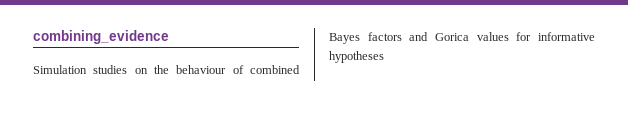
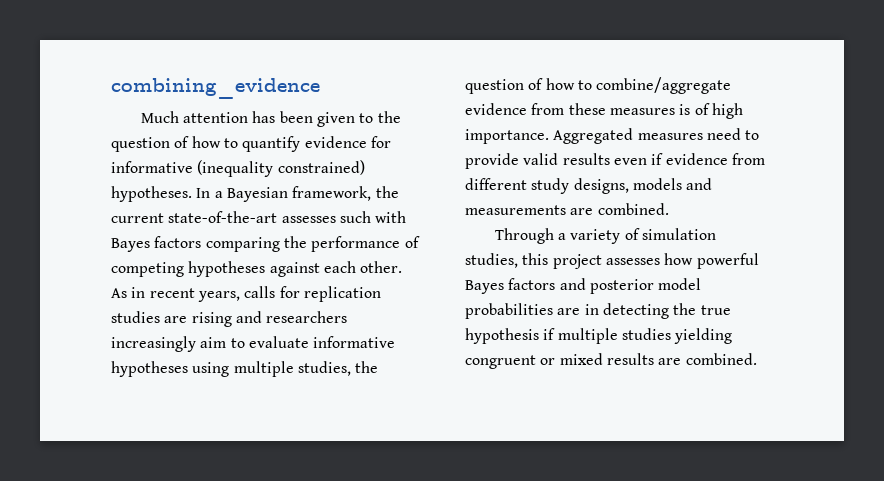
[33,65,300,74] [329,32,595,44] [329,51,384,63] Simulation studies on the behaviour of combined Bayes factors and Gorica values for informative hypotheses -> [140,111,401,127] [111,136,391,152] [111,160,365,177] [111,186,399,202] [111,211,407,223] [111,236,420,252] [111,261,403,277] [111,286,381,302] [111,311,348,327] [111,336,396,352] [111,361,379,377] [465,77,732,94] [465,103,743,119] [465,128,760,144] [465,153,765,169] [465,178,713,194] [465,203,669,215] [494,228,716,244] [465,253,759,269] [465,278,702,294] [465,303,731,319] [465,328,733,344] [465,353,757,369] Much attention has been given to the question of how to quantify evidence for informative (inequality constrained) hypotheses. In a Bayesian framework, the current state-of-the-art assesses such with Bayes factors comparing the performance of competing hypotheses against each other. As in recent years, calls for replication studies are rising and researchers increasingly aim to evaluate informative hypotheses using multiple studies, the question of how to combine/aggregate evidence from these measures is of high importance. Aggregated measures need to provide valid results even if evidence from different study designs, models and measurements are combined. // Through a variety of simulation studies, this project assesses how powerful Bayes factors and posterior model probabilities are in detecting the true hypothesis if multiple studies yielding congruent or mixed results are combined.

